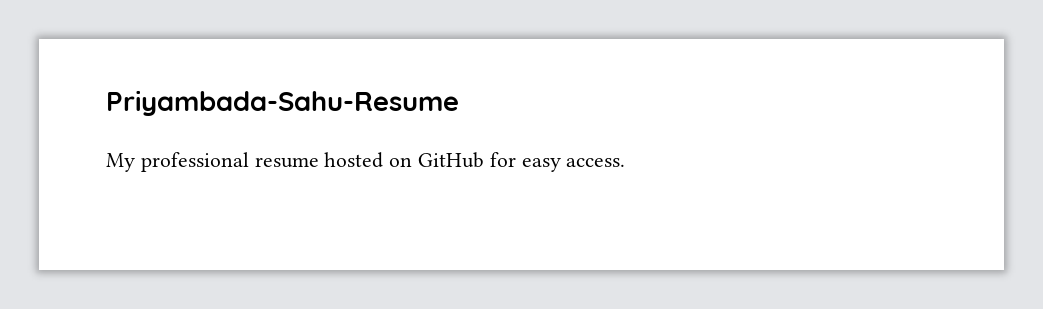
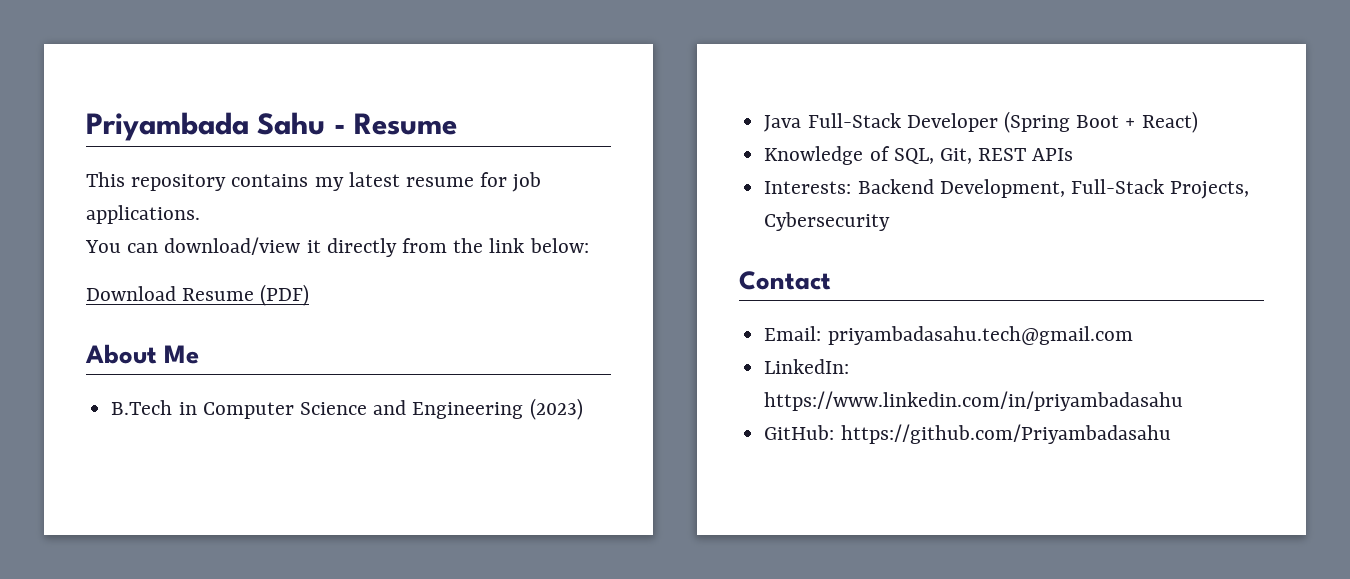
[106,90,459,116] [106,152,626,172] Priyambada-Sahu-Resume // My professional resume hosted on GitHub for easy access. -> [86,112,458,141] [86,172,542,192] [86,205,200,224] [85,237,589,257] [86,284,310,306] [85,344,200,364] [111,398,583,420] [764,111,1198,133] [764,146,1074,165] [764,179,1250,199] [764,212,891,231] [739,271,831,290] [764,326,1133,345] [764,359,850,374] [764,391,1184,411] [764,424,1171,444] Priyambada Sahu - Resume // This repository contains my latest resume for job applications. // You can download/view it directly from the link below: // Download Resume (PDF) // About Me // B.Tech in Computer Science and Engineering (2023) // Java Full-Stack Developer (Spring Boot + React) // Knowledge of SQL, Git, REST APIs // Interests: Backend Development, Full-Stack Projects, Cybersecurity // Contact // Email: priyambadasahu.tech@gmail.com // LinkedIn: https://www.linkedin.com/in/priyambadasahu // GitHub: https://github.com/Priyambadasahu

